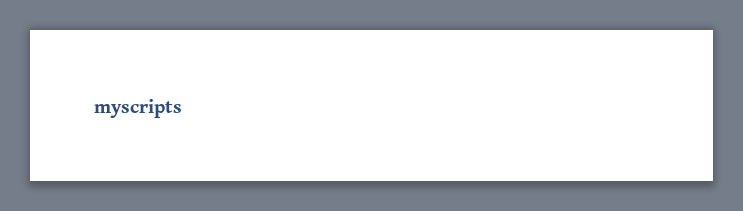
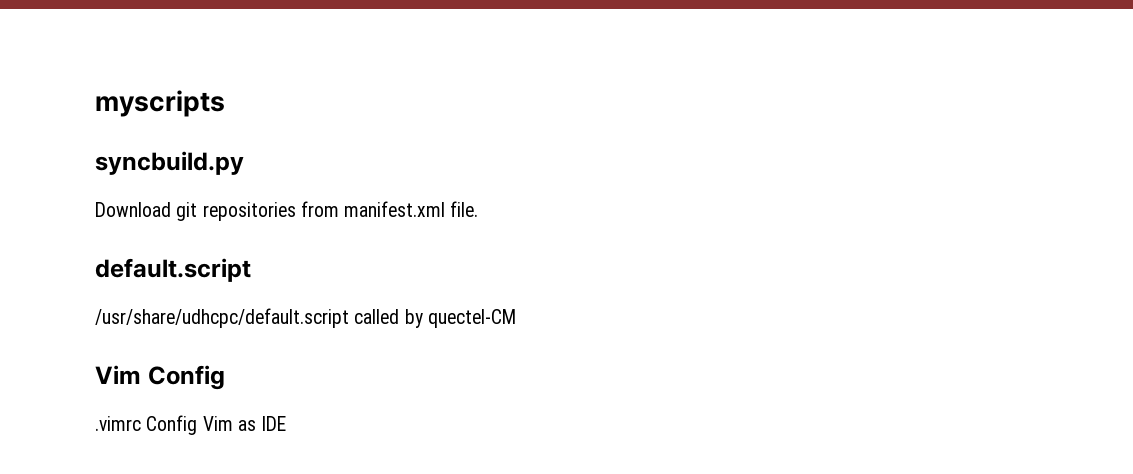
(182, 108) none -> [95,151,244,175] [95,201,479,221] [95,258,251,282] [95,308,516,328] [95,365,225,390] [95,415,287,435] // syncbuild.py // Download git repositories from manifest.xml file. // default.script // /usr/share/udhcpc/default.script called by quectel-CM // Vim Config // .vimrc Config Vim as IDE

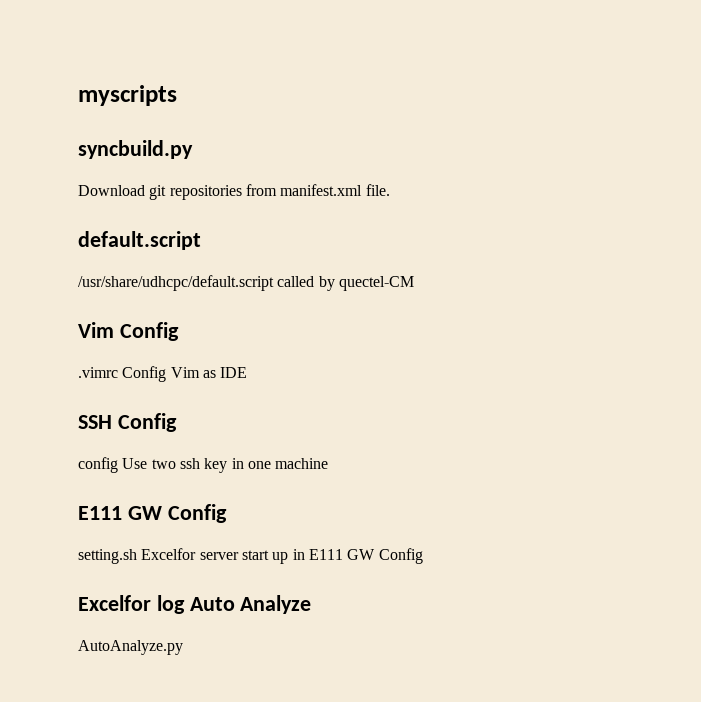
(287, 423) none -> [78,413,177,432] [78,457,329,473] [78,504,227,523] [78,548,423,564] [78,595,312,614] [78,640,183,655] // SSH Config // config Use two ssh key in one machine // E111 GW Config // setting.sh Excelfor server start up in E111 GW Config // Excelfor log Auto Analyze // AutoAnalyze.py

